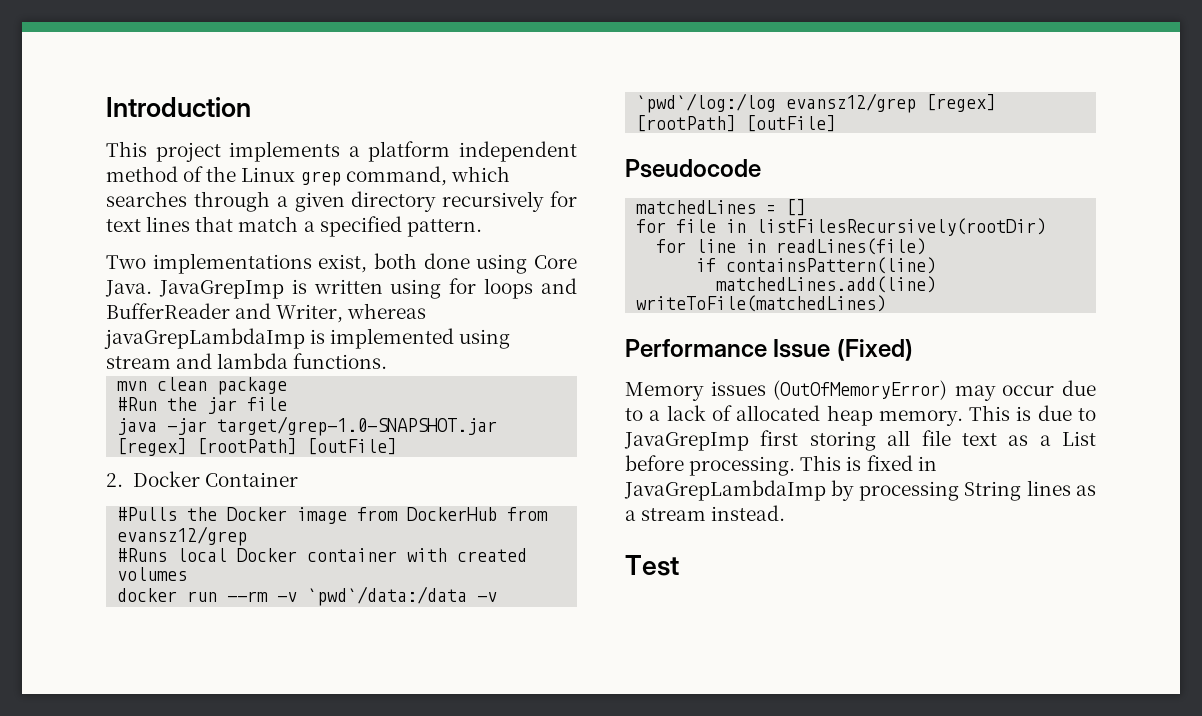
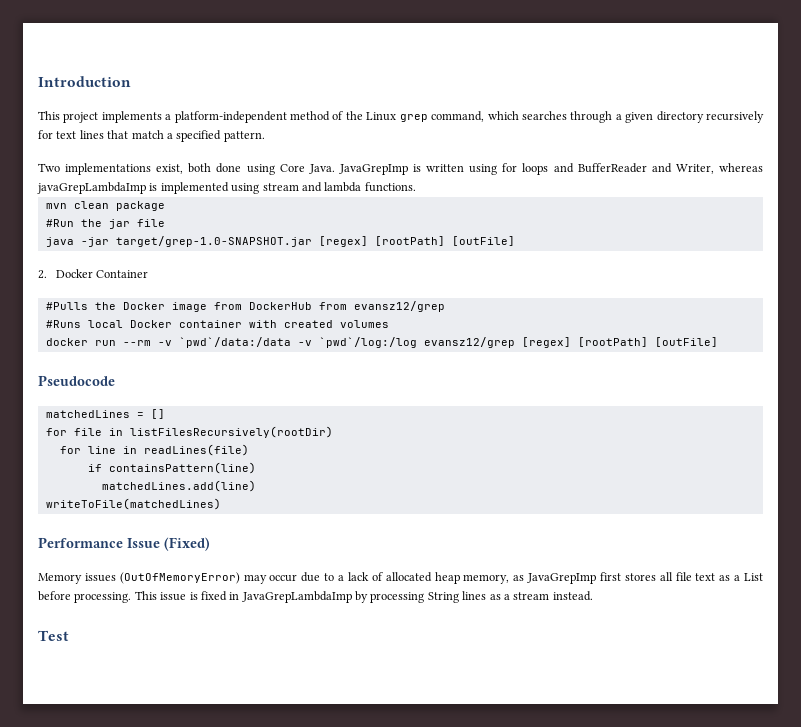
[368,141,577,162] platform independent -> [174,111,287,123] platform-independent
[878,405,1096,426] memory. This is due to -> [463,574,525,584] memory, as
[809,431,876,451] storing -> [624,573,656,581] stores
(842, 463) none -> [160,592,187,601] issue

